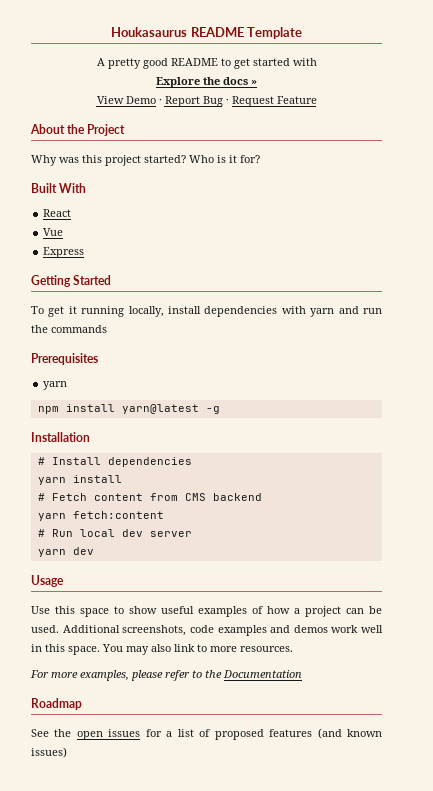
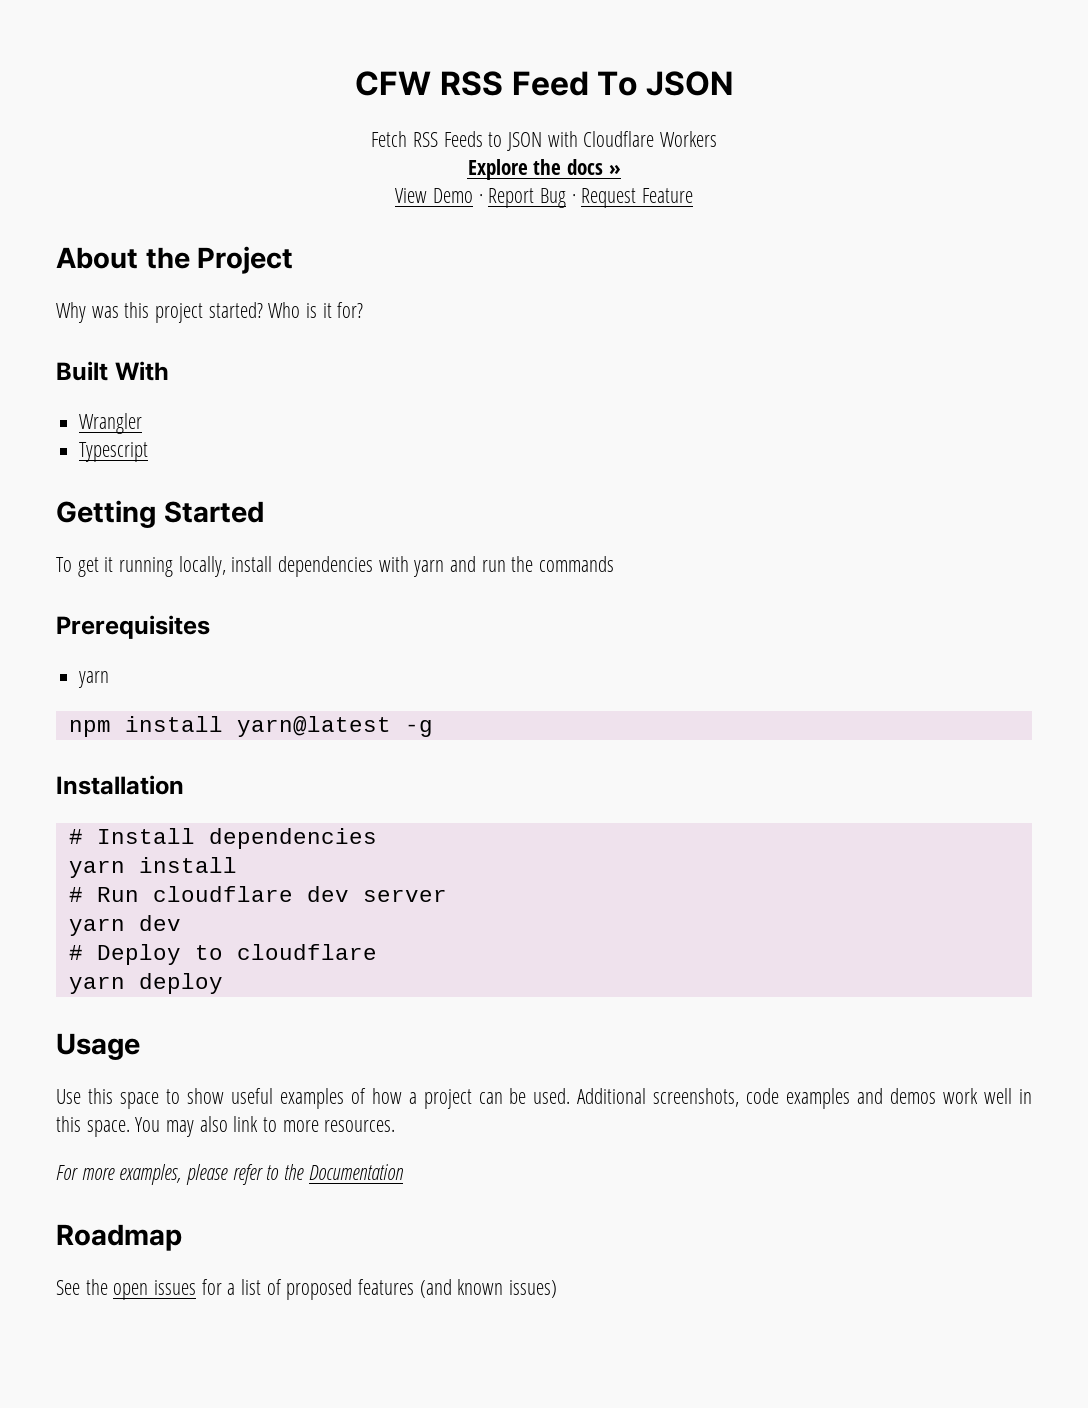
[111,27,302,39] [96,58,317,69] Houkasaurus README Template // A pretty good README to get started with -> [354,71,734,96] [371,131,717,151] CFW RSS Feed To JSON // Fetch RSS Feeds to JSON with Cloudflare Workers
[43,209,72,217] [43,228,64,236] [43,247,85,258] React // Vue // Express -> [79,413,143,434] [79,442,149,462] Wrangler // Typescript
[37,493,262,501] [37,511,164,521] // # Fetch content from CMS backend // yarn fetch:content -> (237, 865) none
[79,529,115,537] local -> [152,886,293,902] cloudflare
(94, 551) none -> [68,944,377,965] [68,973,223,994] // # Deploy to cloudflare // yarn deploy

